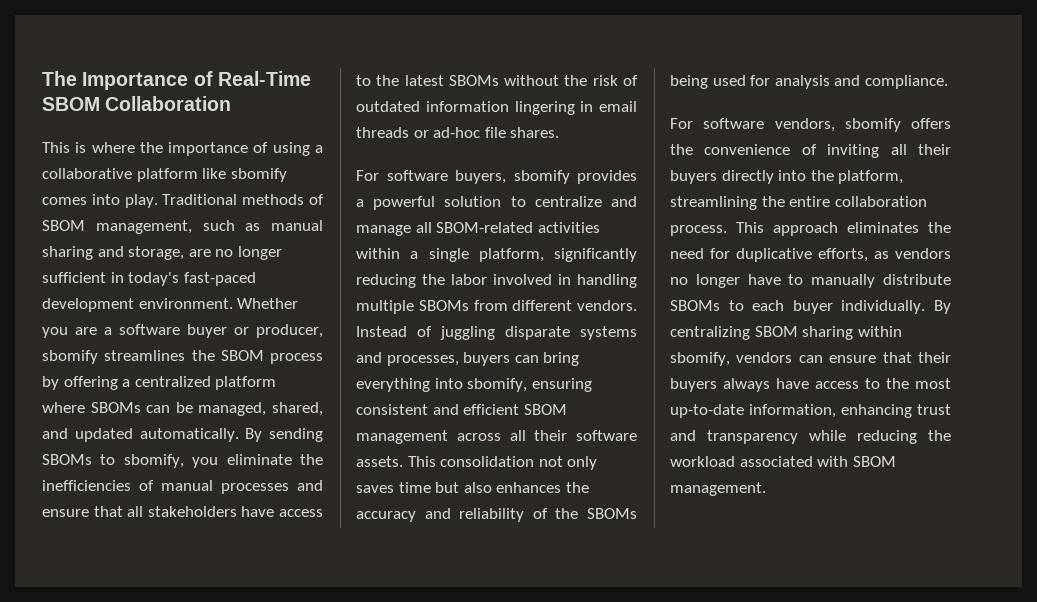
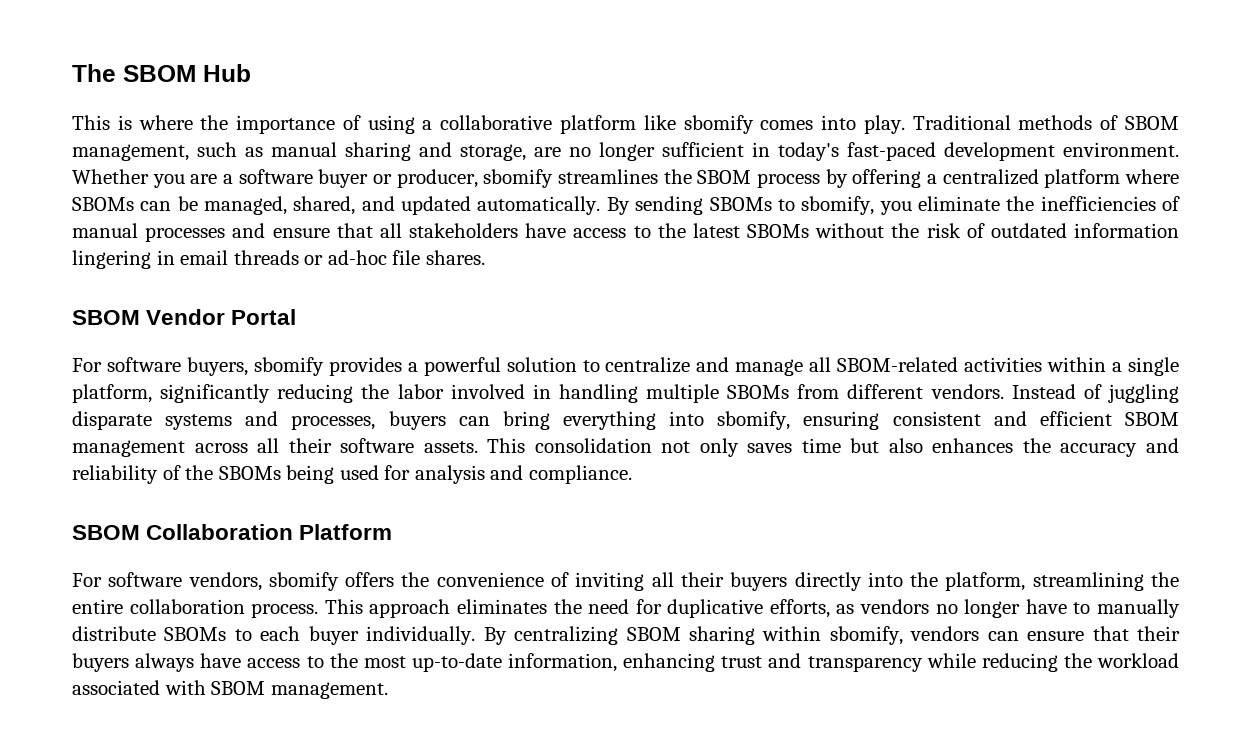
[82,71,311,90] [42,96,232,111] Importance of Real-Time SBOM Collaboration -> [123,64,251,82] SBOM Hub
(560, 132) none -> [72,309,297,325] // SBOM Vendor Portal
(948, 82) none -> [72,524,393,540] // SBOM Collaboration Platform

